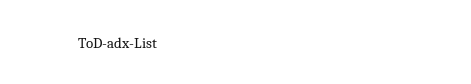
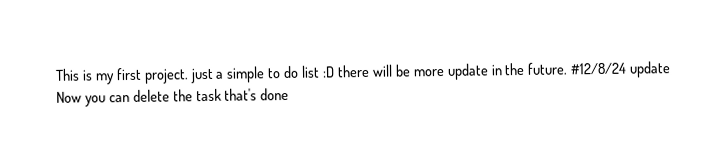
[78,37,157,48] ToD-adx-List -> [55,61,672,85] [56,87,290,107] This is my first project. just a simple to do list :D there will be more update in the future. #12/8/24 update Now you can delete the task that's done

